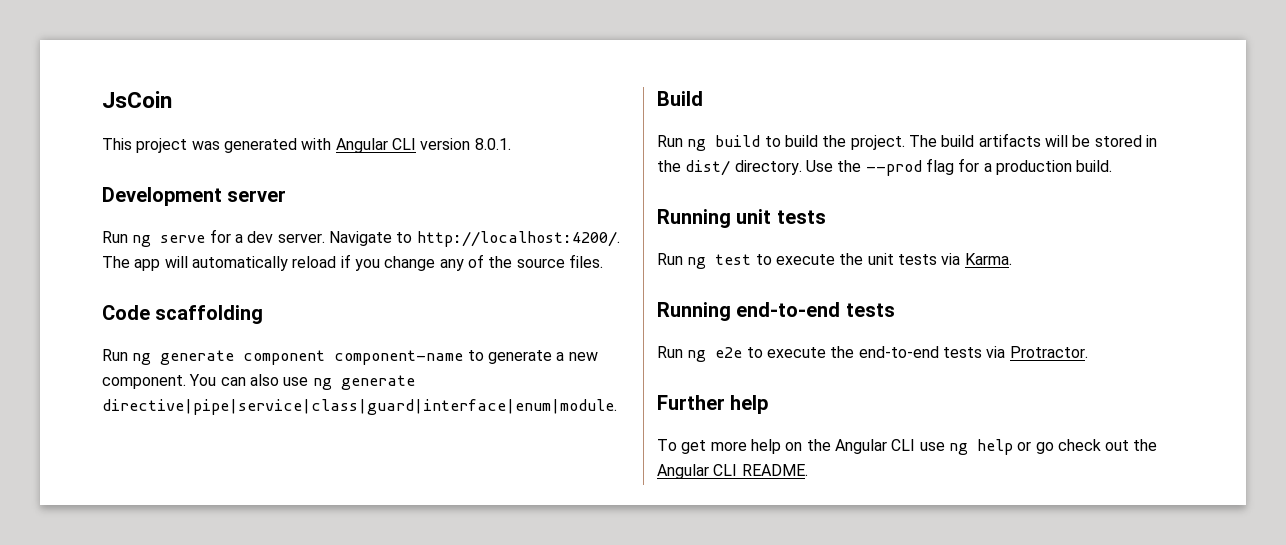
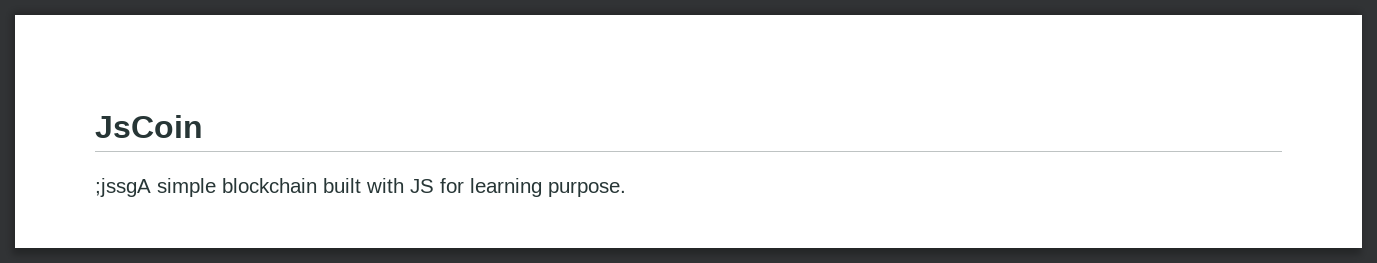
[102,138,511,153] [102,187,287,206] [102,229,620,247] [102,254,603,271] [102,305,264,324] [102,349,598,365] [102,374,415,390] [102,399,617,415] [657,91,703,106] [657,133,1157,151] [657,158,1113,176] [657,209,826,228] [657,253,1012,269] [657,302,895,321] [657,346,1088,362] [657,395,769,414] [657,439,1158,455] [657,464,808,479] This project was generated with Angular CLI version 8.0.1. // Development server // Run ng serve for a dev server. Navigate to http://localhost:4200/. The app will automatically reload if you change any of the source files. // Code scaffolding // Run ng generate component component-name to generate a new component. You can also use ng generate directive|pipe|service|class|guard|interface|enum|module. // Build // Run ng build to build the project. The build artifacts will be stored in the dist/ directory. Use the --prod flag for a production build. // Running unit tests // Run ng test to execute the unit tests via Karma. // Running end-to-end tests // Run ng e2e to execute the end-to-end tests via Protractor. // Further help // To get more help on the Angular CLI use ng help or go check out the Angular CLI README. -> [95,178,626,197] ;jssgA simple blockchain built with JS for learning purpose.

